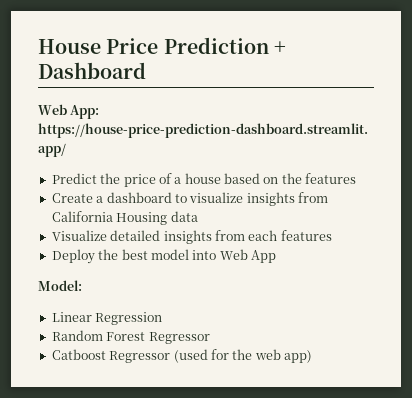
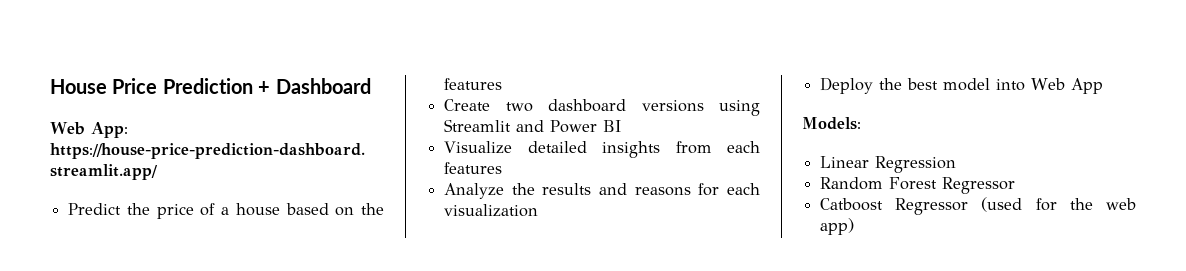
[96,192,328,206] [51,211,198,225] a dashboard to visualize insights from California Housing data -> [505,99,760,116] [444,119,622,133] two dashboard versions using Streamlit and Power BI
(332, 235) none -> [444,183,760,199] [444,204,539,217] // Analyze the results and reasons for each visualization
[38,280,82,291] Model: -> [802,117,861,130] Models:

